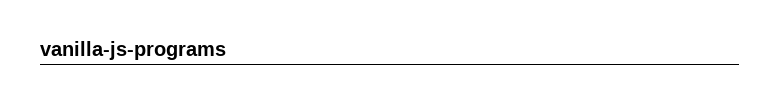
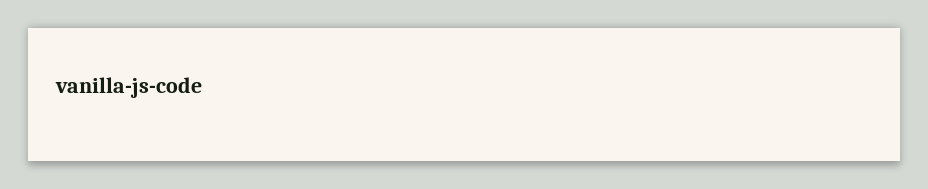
[40,41,226,60] vanilla-js-programs -> [55,77,202,98] vanilla-js-code

